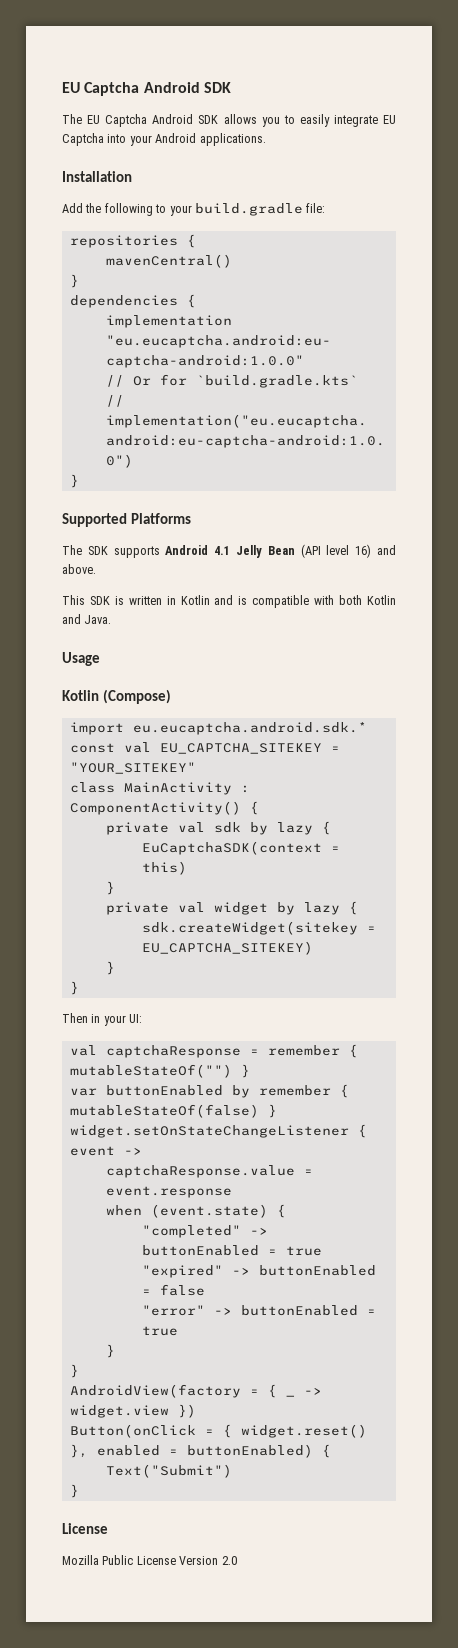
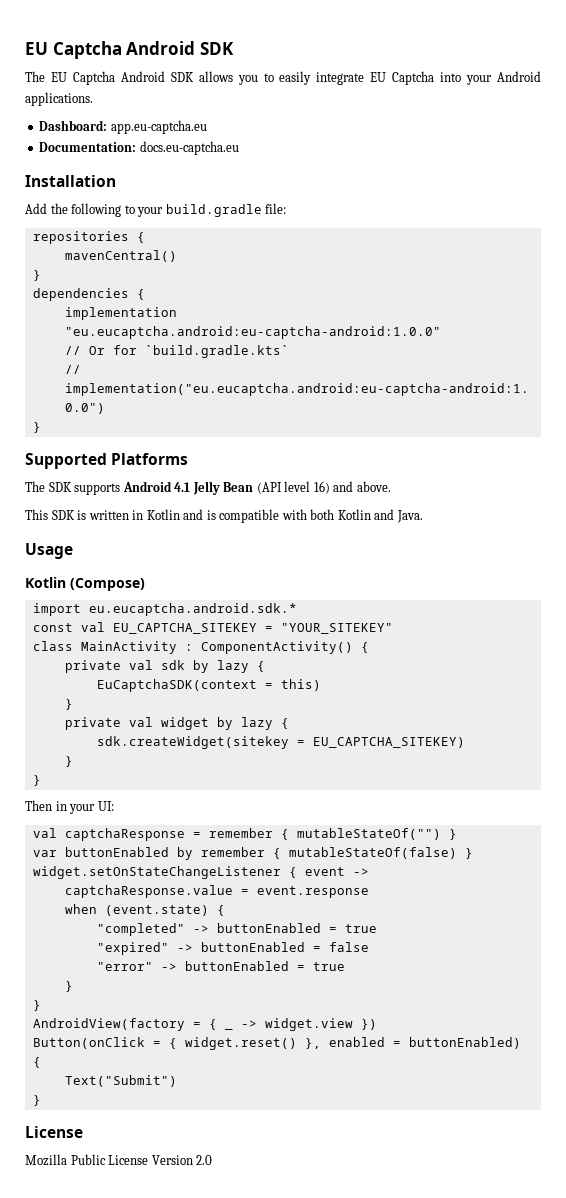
(266, 139) none -> [39,120,207,134] [39,141,239,155] // Dashboard: app.eu-captcha.eu // Documentation: docs.eu-captcha.eu

